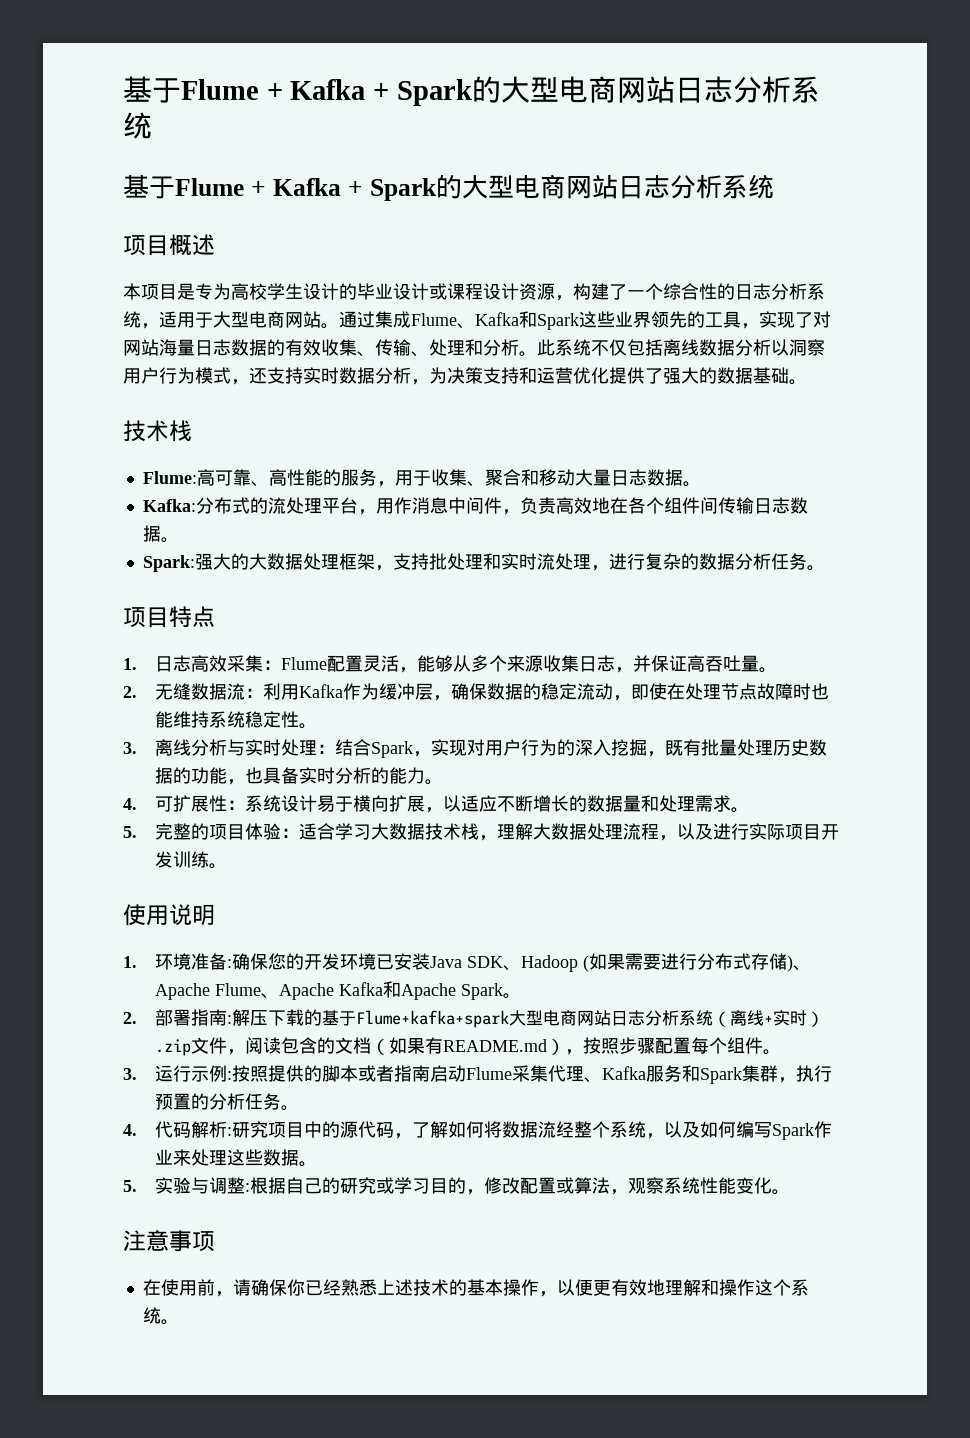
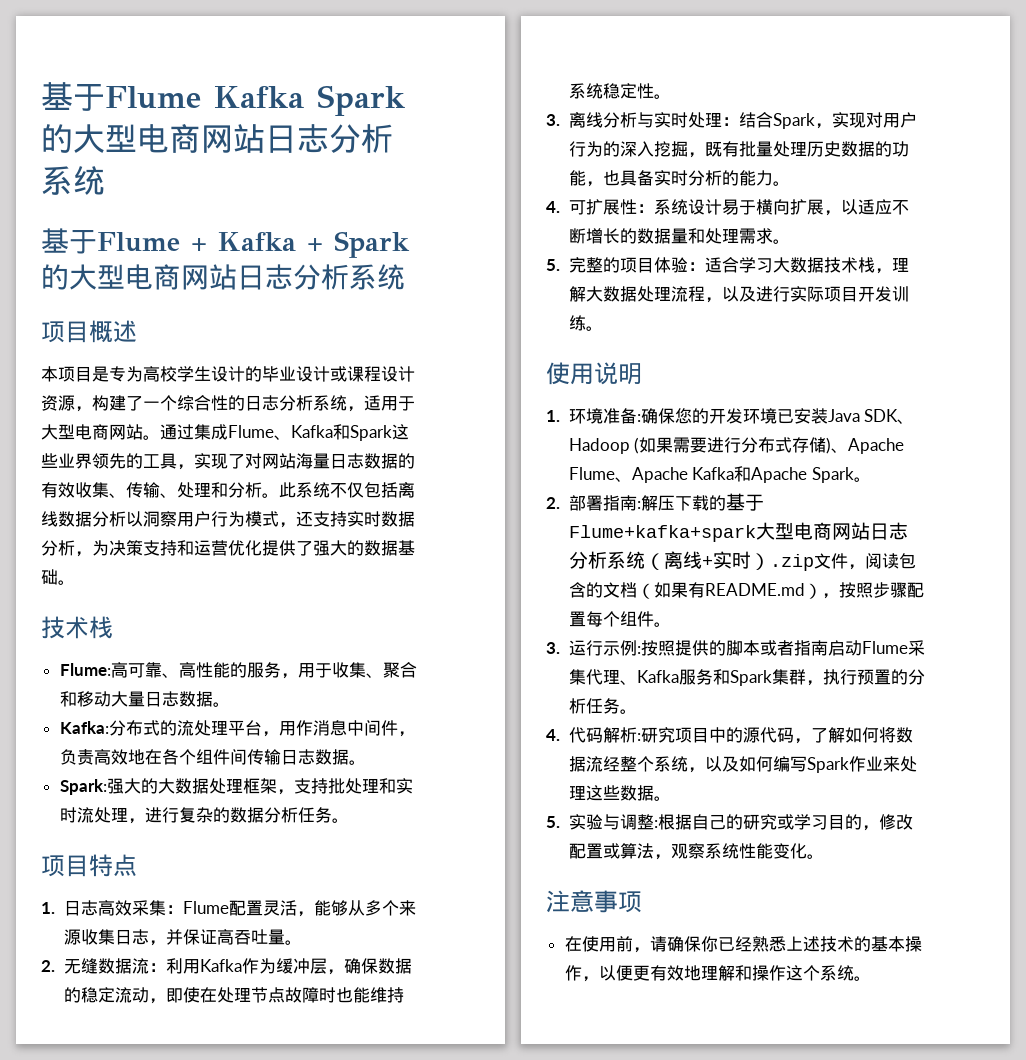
[123,76,390,103] 基于Flume + Kafka + -> [41,82,304,111] 基于Flume Kafka

